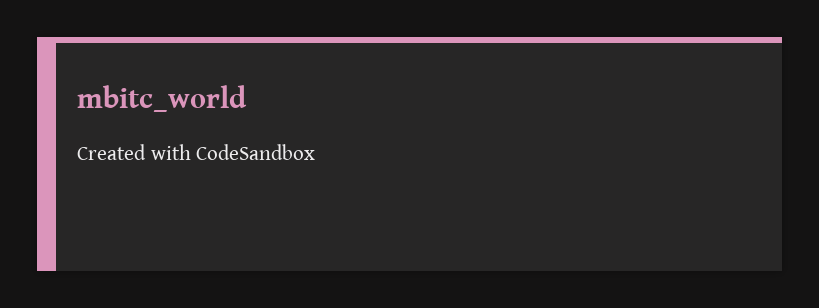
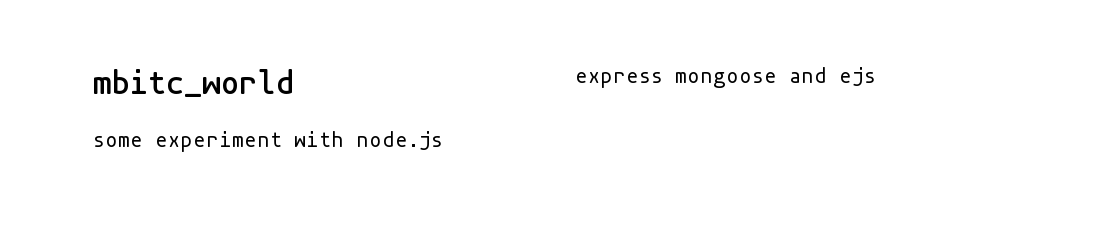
[77,144,316,160] Created with CodeSandbox -> [93,131,443,152] [575,67,876,88] some experiment with node.js express mongoose and ejs

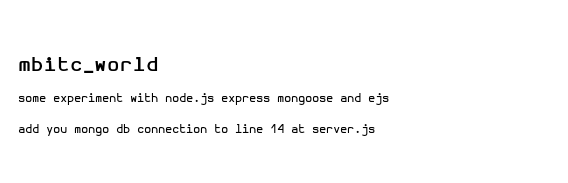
(876, 76) none -> [18,124,375,136] // add you mongo db connection to line 14 at server.js

